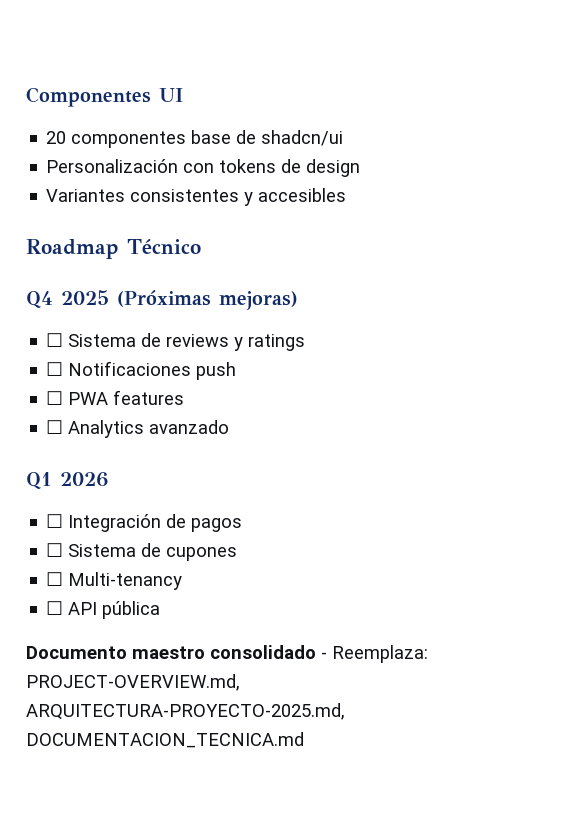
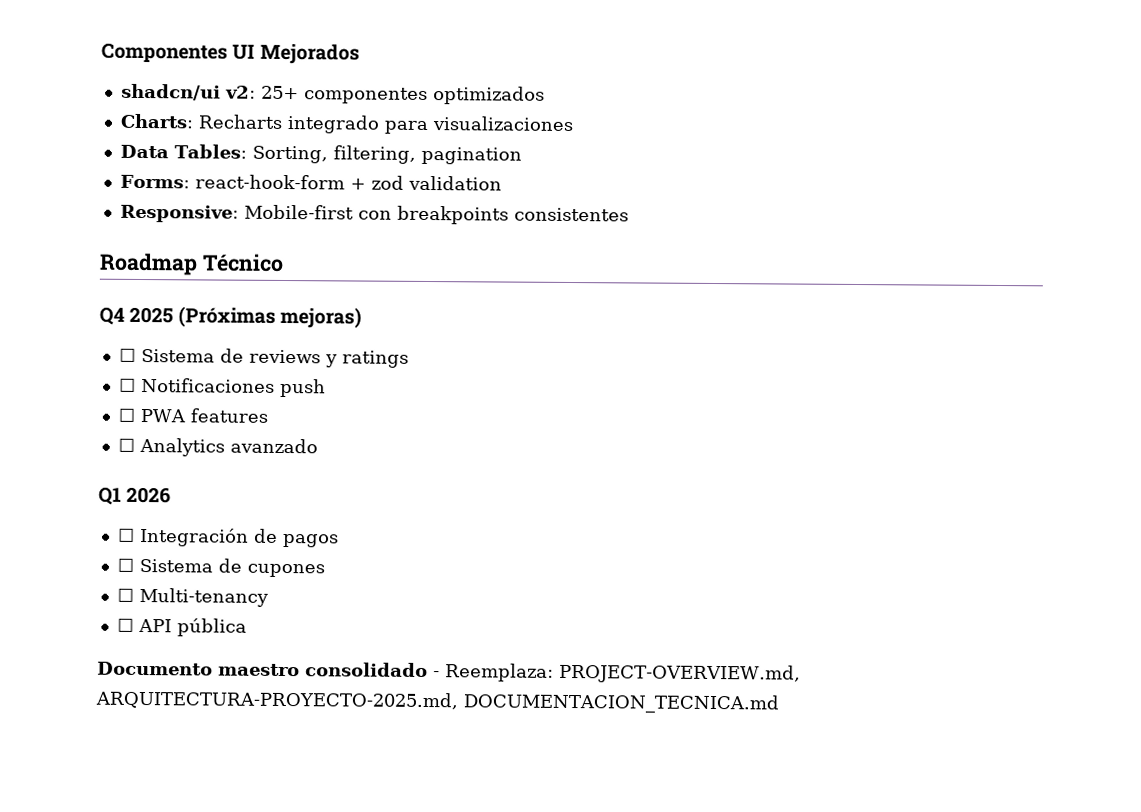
[46,130,344,148] [46,159,361,177] [46,189,126,202] // 20 componentes base de shadcn/ui // Personalización con tokens de design // Variantes -> [259,43,360,65] [120,83,545,105] [119,113,574,134] [119,144,522,165] [119,174,502,191] [119,204,509,225] Mejorados // shadcn/ui v2: 25+ componentes optimizados // Charts: Recharts integrado para visualizaciones // Data Tables: Sorting, filtering, pagination // Forms: react-hook-form + zod validation // Responsive: Mobile-first con breakpoints
[244,188,347,206] y accesibles -> (629, 214) none

